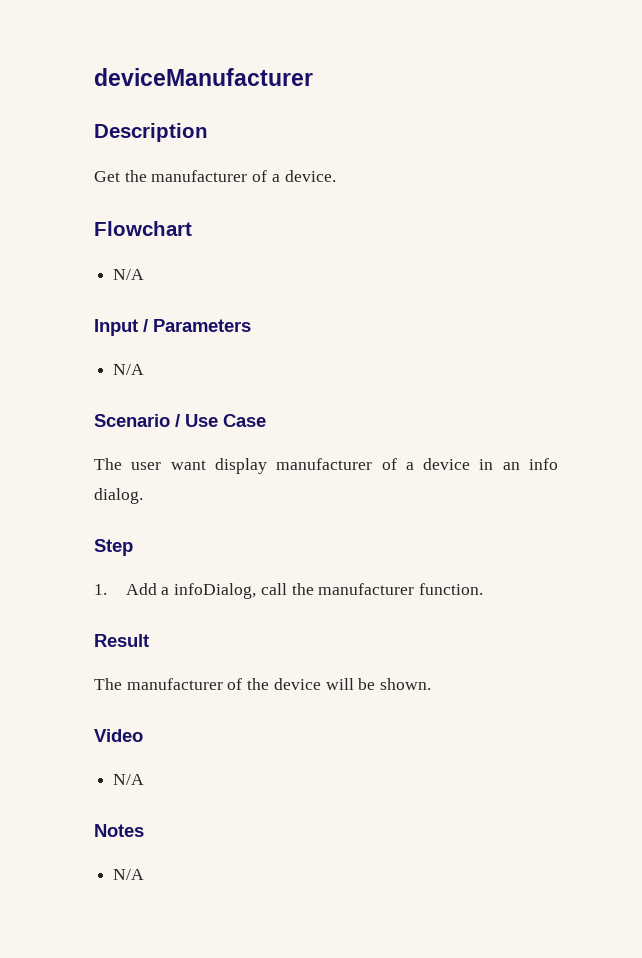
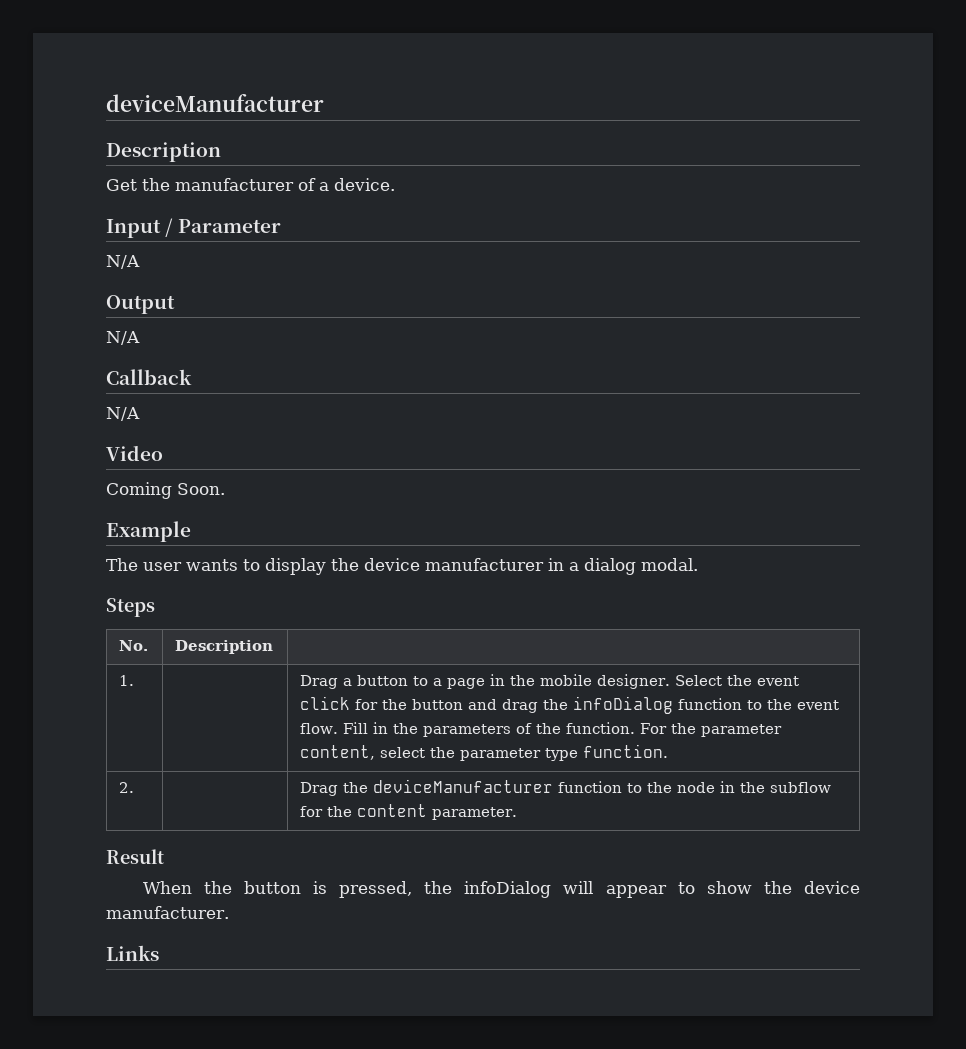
[94,221,192,236] [113,269,145,280] [94,319,251,336] [113,364,145,375] [94,414,266,427] [94,458,558,474] [94,488,143,504] [94,539,133,556] [94,583,484,599] [94,634,149,647] [94,678,432,690] [94,729,143,742] [113,774,145,785] [94,824,144,837] [113,869,145,880] Flowchart // N/A // Input / Parameters // N/A // Scenario / Use Case // The user want display manufacturer of a device in an info dialog. // Step // 1. Add a infoDialog, call the manufacturer function. // Result // The manufacturer of the device will be shown. // Video // N/A // Notes // N/A -> [106,218,282,238] [106,255,140,269] [106,295,175,314] [106,331,140,345] [106,369,192,385] [106,407,140,421] [106,445,163,461] [106,482,225,499] [106,521,191,542] [106,558,698,575] [106,598,155,617] [119,640,149,651] [175,640,274,654] [119,675,135,686] [300,674,800,689] [300,696,840,714] [300,722,783,737] [300,744,669,761] [119,782,135,793] [300,779,832,796] [300,804,518,820] [106,849,164,864] [142,881,861,898] [106,906,229,919] [106,945,159,961] Input / Parameter // N/A // Output // N/A // Callback // N/A // Video // Coming Soon. // Example // The user wants to display the device manufacturer in a dialog modal. // Steps // No. | Description | // 1. | | Drag a button to a page in the mobile designer. Select the event click for the button and drag the infoDialog function to the event flow. Fill in the parameters of the function. For the parameter content, select the parameter type function. // 2. | | Drag the deviceManufacturer function to the node in the subflow for the content parameter. // Result // When the button is pressed, the infoDialog will appear to show the device manufacturer. // Links

